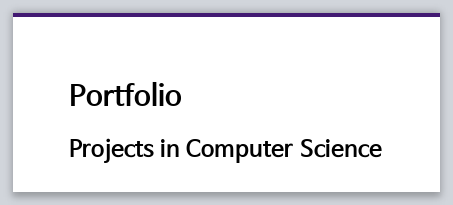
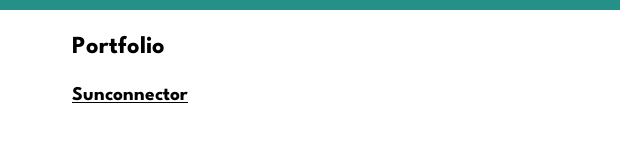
[69,138,382,164] Projects in Computer Science -> [72,86,188,101] Sunconnector

